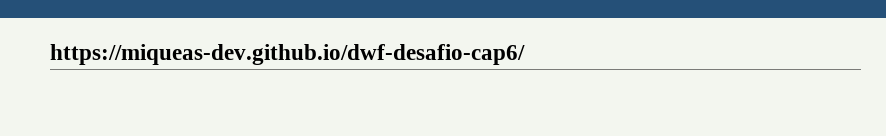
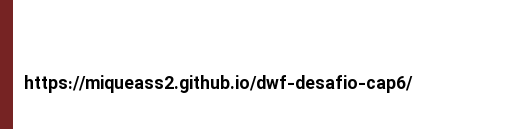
[50,44,525,65] https://miqueas-dev.github.io/dwf-desafio-cap6/ -> [24,75,413,93] https://miqueass2.github.io/dwf-desafio-cap6/

